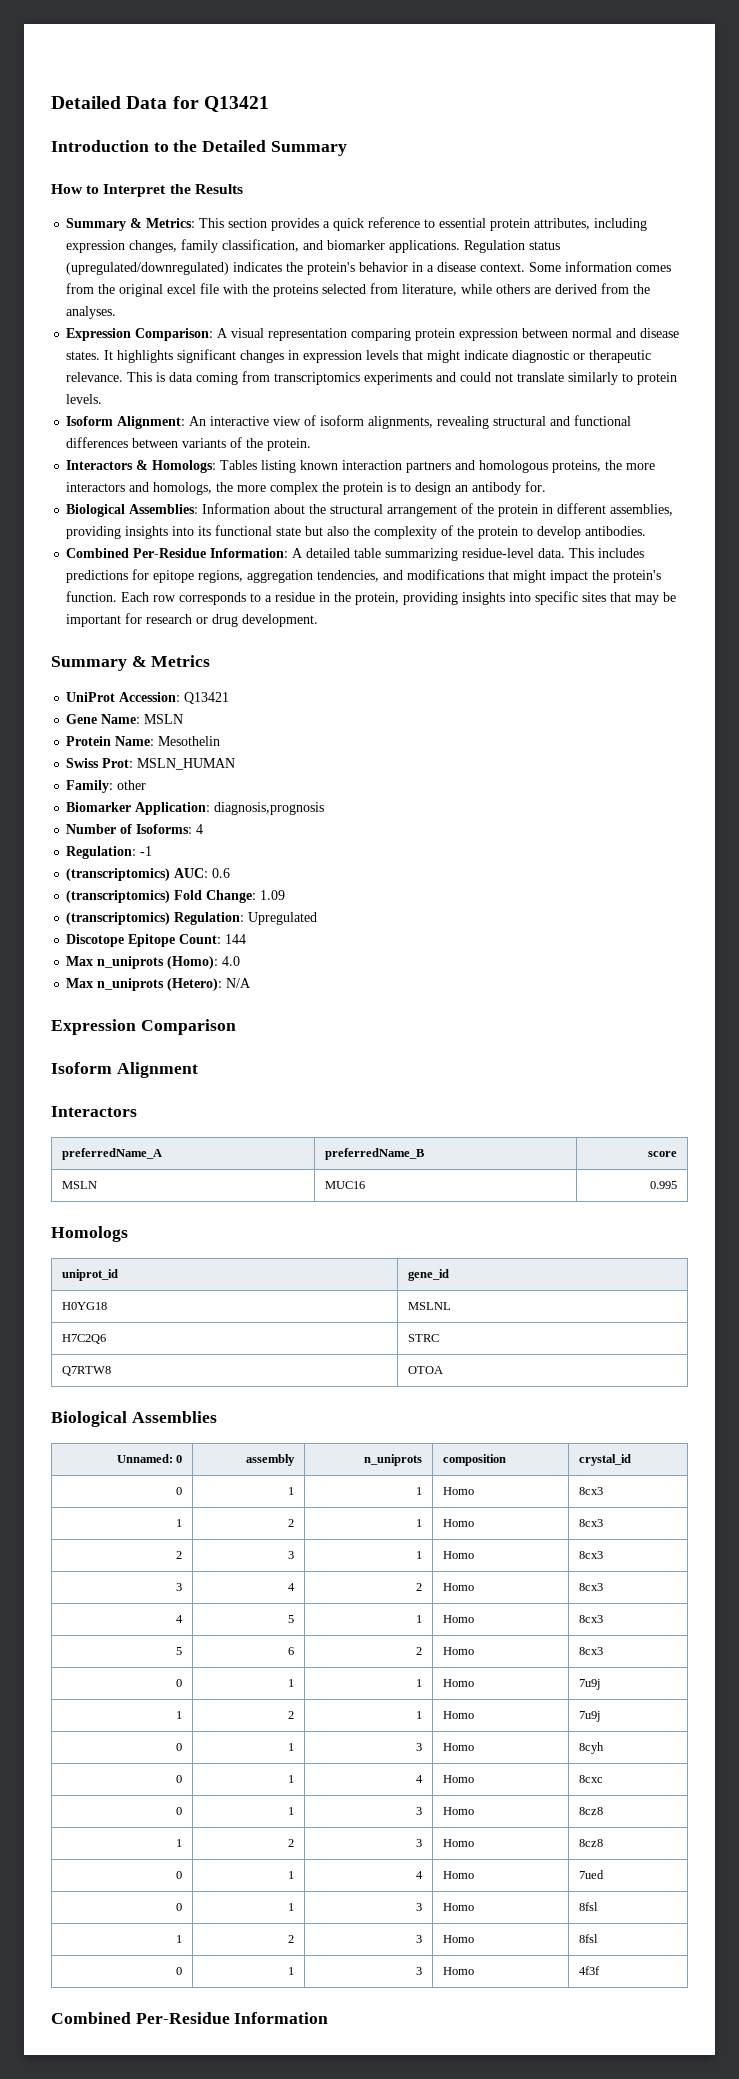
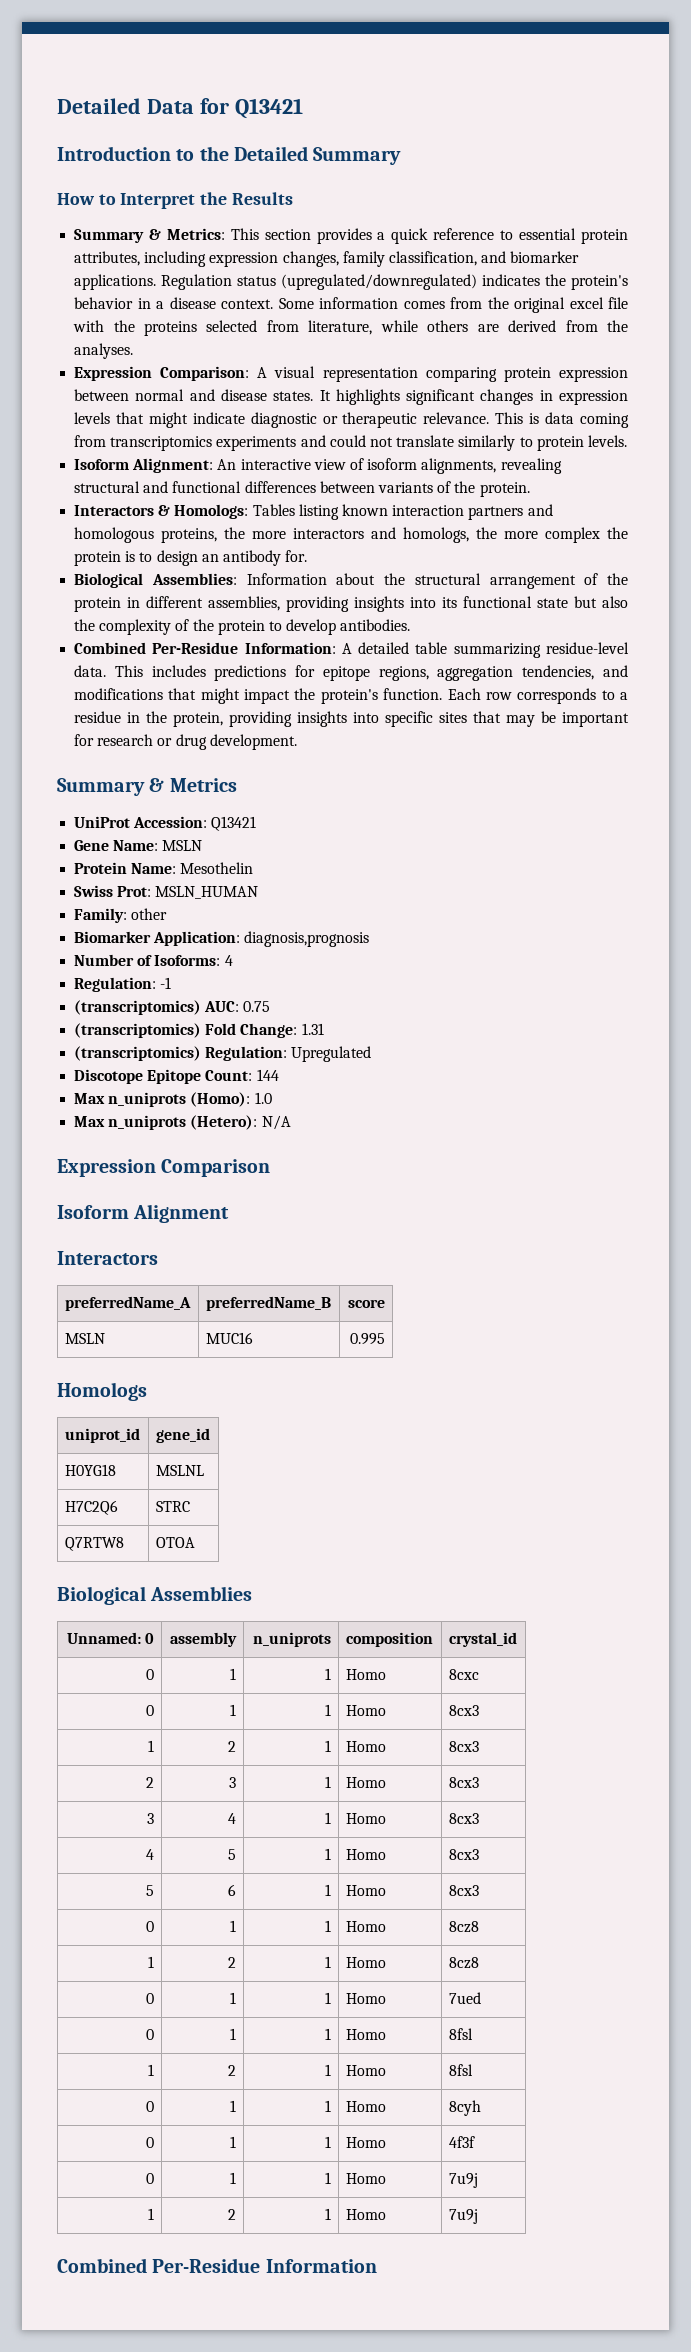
[212,868,231,878] 0.6 -> [243,1001,271,1012] 0.75
[260,890,286,900] 1.09 -> [301,1023,324,1035] 1.31
[222,956,241,966] 4.0 -> [254,1092,272,1104] 1.0
(631, 1460) none -> [146,1669,155,1680] [230,1668,237,1680] [325,1668,332,1680] [345,1669,386,1680] [448,1669,479,1680] // 0 | 1 | 1 | Homo | 8cxc
[416,1583,423,1591] 2 -> [325,1812,332,1824] 1
[416,1647,423,1655] [442,1647,474,1655] [578,1647,603,1655] 2 | Homo | 8cx3 -> [325,1884,332,1896] [345,1885,386,1896] [448,1885,479,1896] [146,1921,155,1932] [230,1920,237,1932] [325,1920,332,1932] [345,1921,386,1932] [448,1921,479,1933] [148,1956,155,1968] [228,1957,237,1968] [325,1956,332,1968] [345,1957,386,1968] [448,1957,479,1969] [146,1993,155,2004] [230,1992,237,2004] [325,1992,332,2004] [345,1993,386,2004] [448,1992,481,2004] [146,2029,155,2040] [230,2028,237,2040] [325,2028,332,2040] [345,2029,386,2040] [448,2028,473,2040] [148,2064,155,2076] [228,2065,237,2076] [325,2064,332,2076] [345,2065,386,2076] [448,2064,473,2076] [146,2101,155,2112] [230,2100,237,2112] [325,2100,332,2112] [345,2101,386,2112] [448,2100,481,2116] [146,2137,155,2148] [230,2136,237,2148] [325,2136,332,2148] [345,2137,386,2148] [448,2136,475,2148] 1 | Homo | 8cx3 // 0 | 1 | 1 | Homo | 8cz8 // 1 | 2 | 1 | Homo | 8cz8 // 0 | 1 | 1 | Homo | 7ued // 0 | 1 | 1 | Homo | 8fsl // 1 | 2 | 1 | Homo | 8fsl // 0 | 1 | 1 | Homo | 8cyh // 0 | 1 | 1 | Homo | 4f3f
[176,1743,183,1751] [288,1743,295,1751] [416,1743,423,1751] [442,1743,474,1751] [578,1742,604,1754] [176,1775,183,1783] [288,1775,295,1783] [416,1775,424,1783] [442,1775,474,1783] [578,1775,603,1783] [176,1807,183,1815] [288,1807,295,1815] [416,1807,423,1815] [442,1807,474,1815] [578,1807,603,1815] [176,1839,183,1847] [288,1839,295,1847] [416,1839,423,1847] [442,1839,474,1847] [578,1839,603,1847] [176,1871,183,1879] [288,1871,295,1879] [416,1871,424,1879] [442,1871,474,1879] [578,1870,604,1879] [176,1903,183,1911] [288,1903,295,1911] [416,1903,423,1911] [442,1903,474,1911] [578,1902,598,1911] [176,1935,183,1943] [288,1935,295,1943] [416,1935,423,1943] [442,1935,474,1943] [578,1934,598,1943] [176,1967,183,1975] [288,1967,295,1975] [416,1967,423,1975] [442,1967,474,1975] [578,1966,600,1975] // 0 | 1 | 3 | Homo | 8cyh // 0 | 1 | 4 | Homo | 8cxc // 0 | 1 | 3 | Homo | 8cz8 // 1 | 2 | 3 | Homo | 8cz8 // 0 | 1 | 4 | Homo | 7ued // 0 | 1 | 3 | Homo | 8fsl // 1 | 2 | 3 | Homo | 8fsl // 0 | 1 | 3 | Homo | 4f3f -> (478, 2216) none

